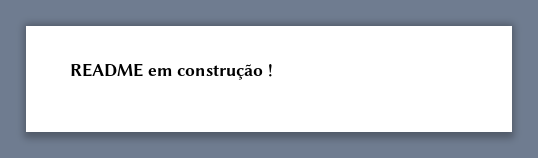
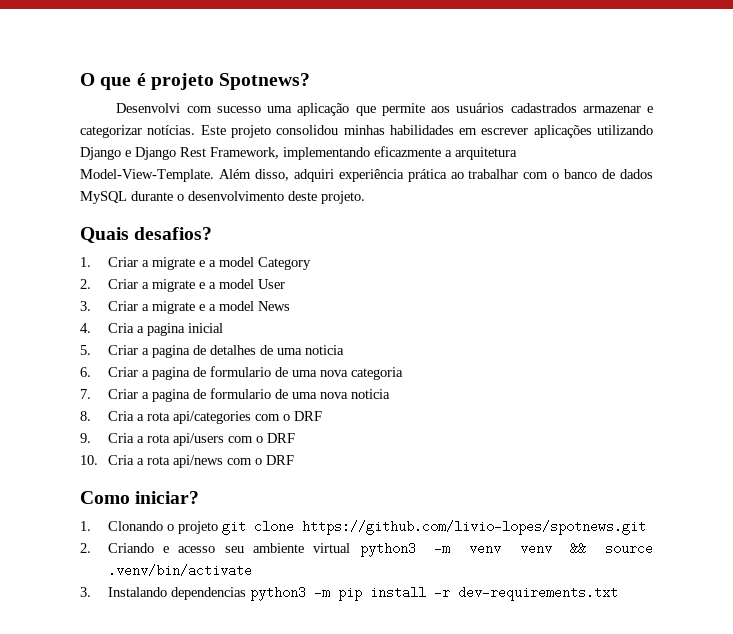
[70,63,274,80] README em construção ! -> [80,73,311,90] [116,103,653,116] [80,125,654,138] [80,146,517,160] [80,169,653,182] [80,191,365,204] [80,227,213,243] [80,257,311,270] [80,279,285,292] [80,301,290,314] [80,323,223,336] [80,345,344,358] [80,366,403,380] [80,388,390,402] [80,411,322,424] [80,433,295,446] [80,455,294,468] [80,491,200,504] [80,520,646,535] [80,542,653,557] [107,564,252,577] [80,586,618,601] O que é projeto Spotnews? // Desenvolvi com sucesso uma aplicação que permite aos usuários cadastrados armazenar e categorizar notícias. Este projeto consolidou minhas habilidades em escrever aplicações utilizando Django e Django Rest Framework, implementando eficazmente a arquitetura Model-View-Template. Além disso, adquiri experiência prática ao trabalhar com o banco de dados MySQL durante o desenvolvimento deste projeto. // Quais desafios? // 1. Criar a migrate e a model Category // 2. Criar a migrate e a model User // 3. Criar a migrate e a model News // 4. Cria a pagina inicial // 5. Criar a pagina de detalhes de uma noticia // 6. Criar a pagina de formulario de uma nova categoria // 7. Criar a pagina de formulario de uma nova noticia // 8. Cria a rota api/categories com o DRF // 9. Cria a rota api/users com o DRF // 10. Cria a rota api/news com o DRF // Como iniciar? // 1. Clonando o projeto git clone https://github.com/livio-lopes/spotnews.git // 2. Criando e acesso seu ambiente virtual python3 -m venv venv && source .venv/bin/activate // 3. Instalando dependencias python3 -m pip install -r dev-requirements.txt

